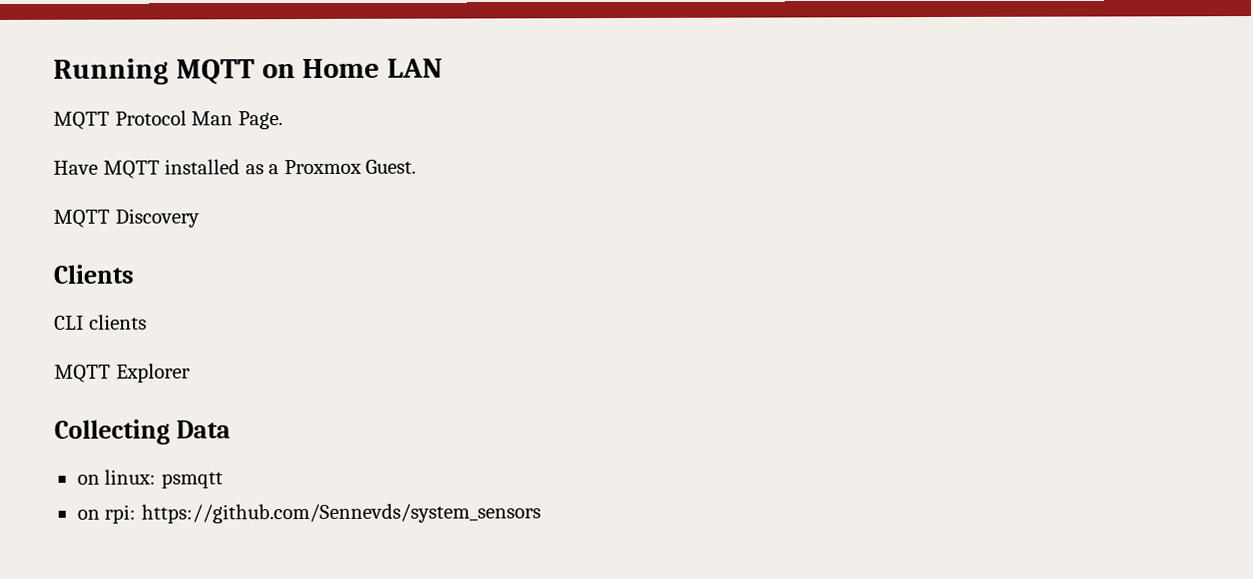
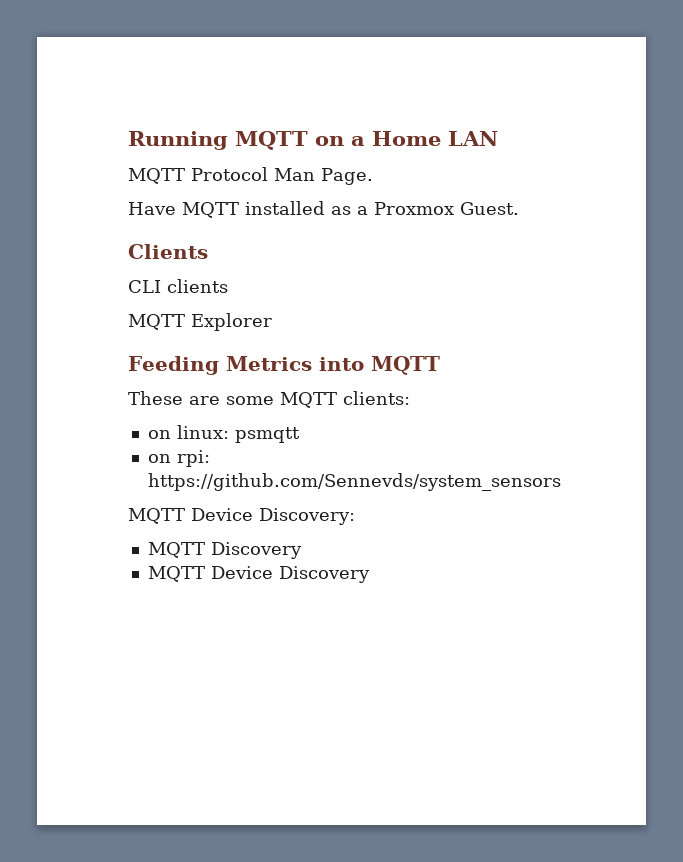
(296, 71) none -> [350,136,365,146] a
[53,208,200,228] // MQTT Discovery -> (519, 208) none
[54,419,231,445] Collecting Data -> [128,356,440,375] [128,391,410,408] Feeding Metrics into MQTT // These are some MQTT clients:
(541, 513) none -> [128,508,355,525] [147,542,302,559] [147,566,370,583] // MQTT Device Discovery: // MQTT Discovery // MQTT Device Discovery

